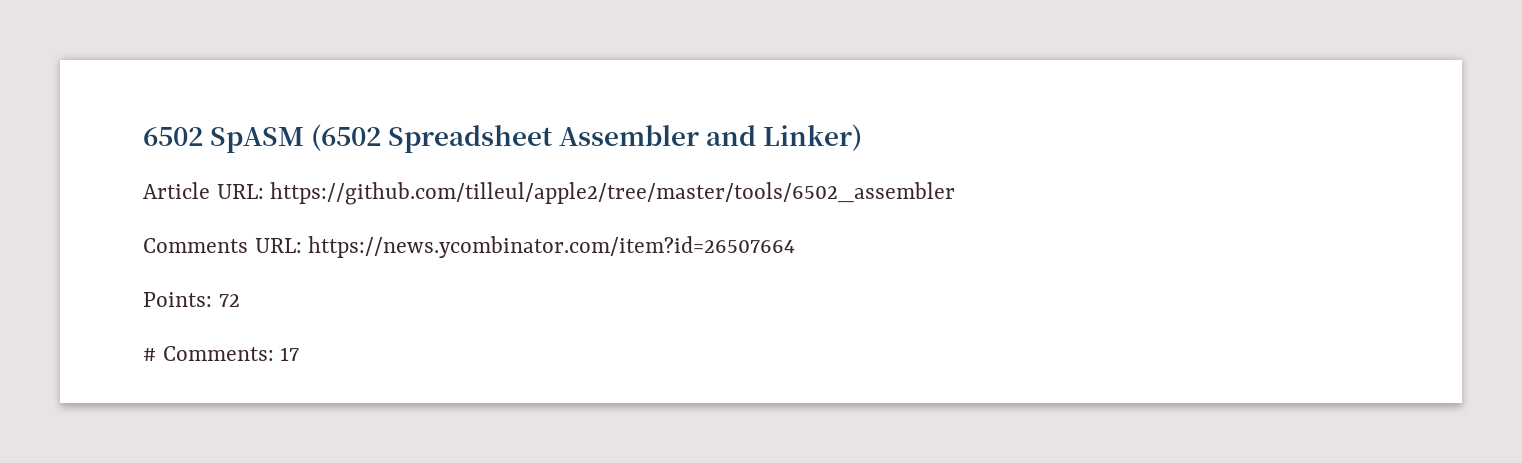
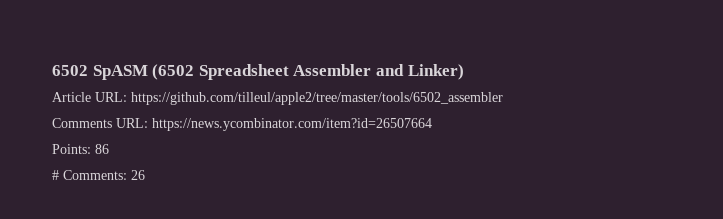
[218,294,240,307] 72 -> [95,144,109,154] 86
[280,347,300,361] 17 -> [131,170,145,180] 26

